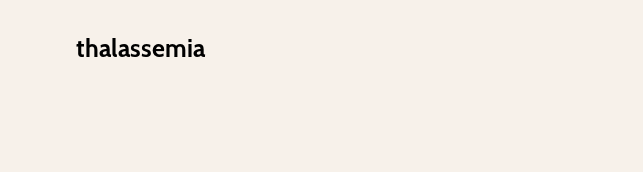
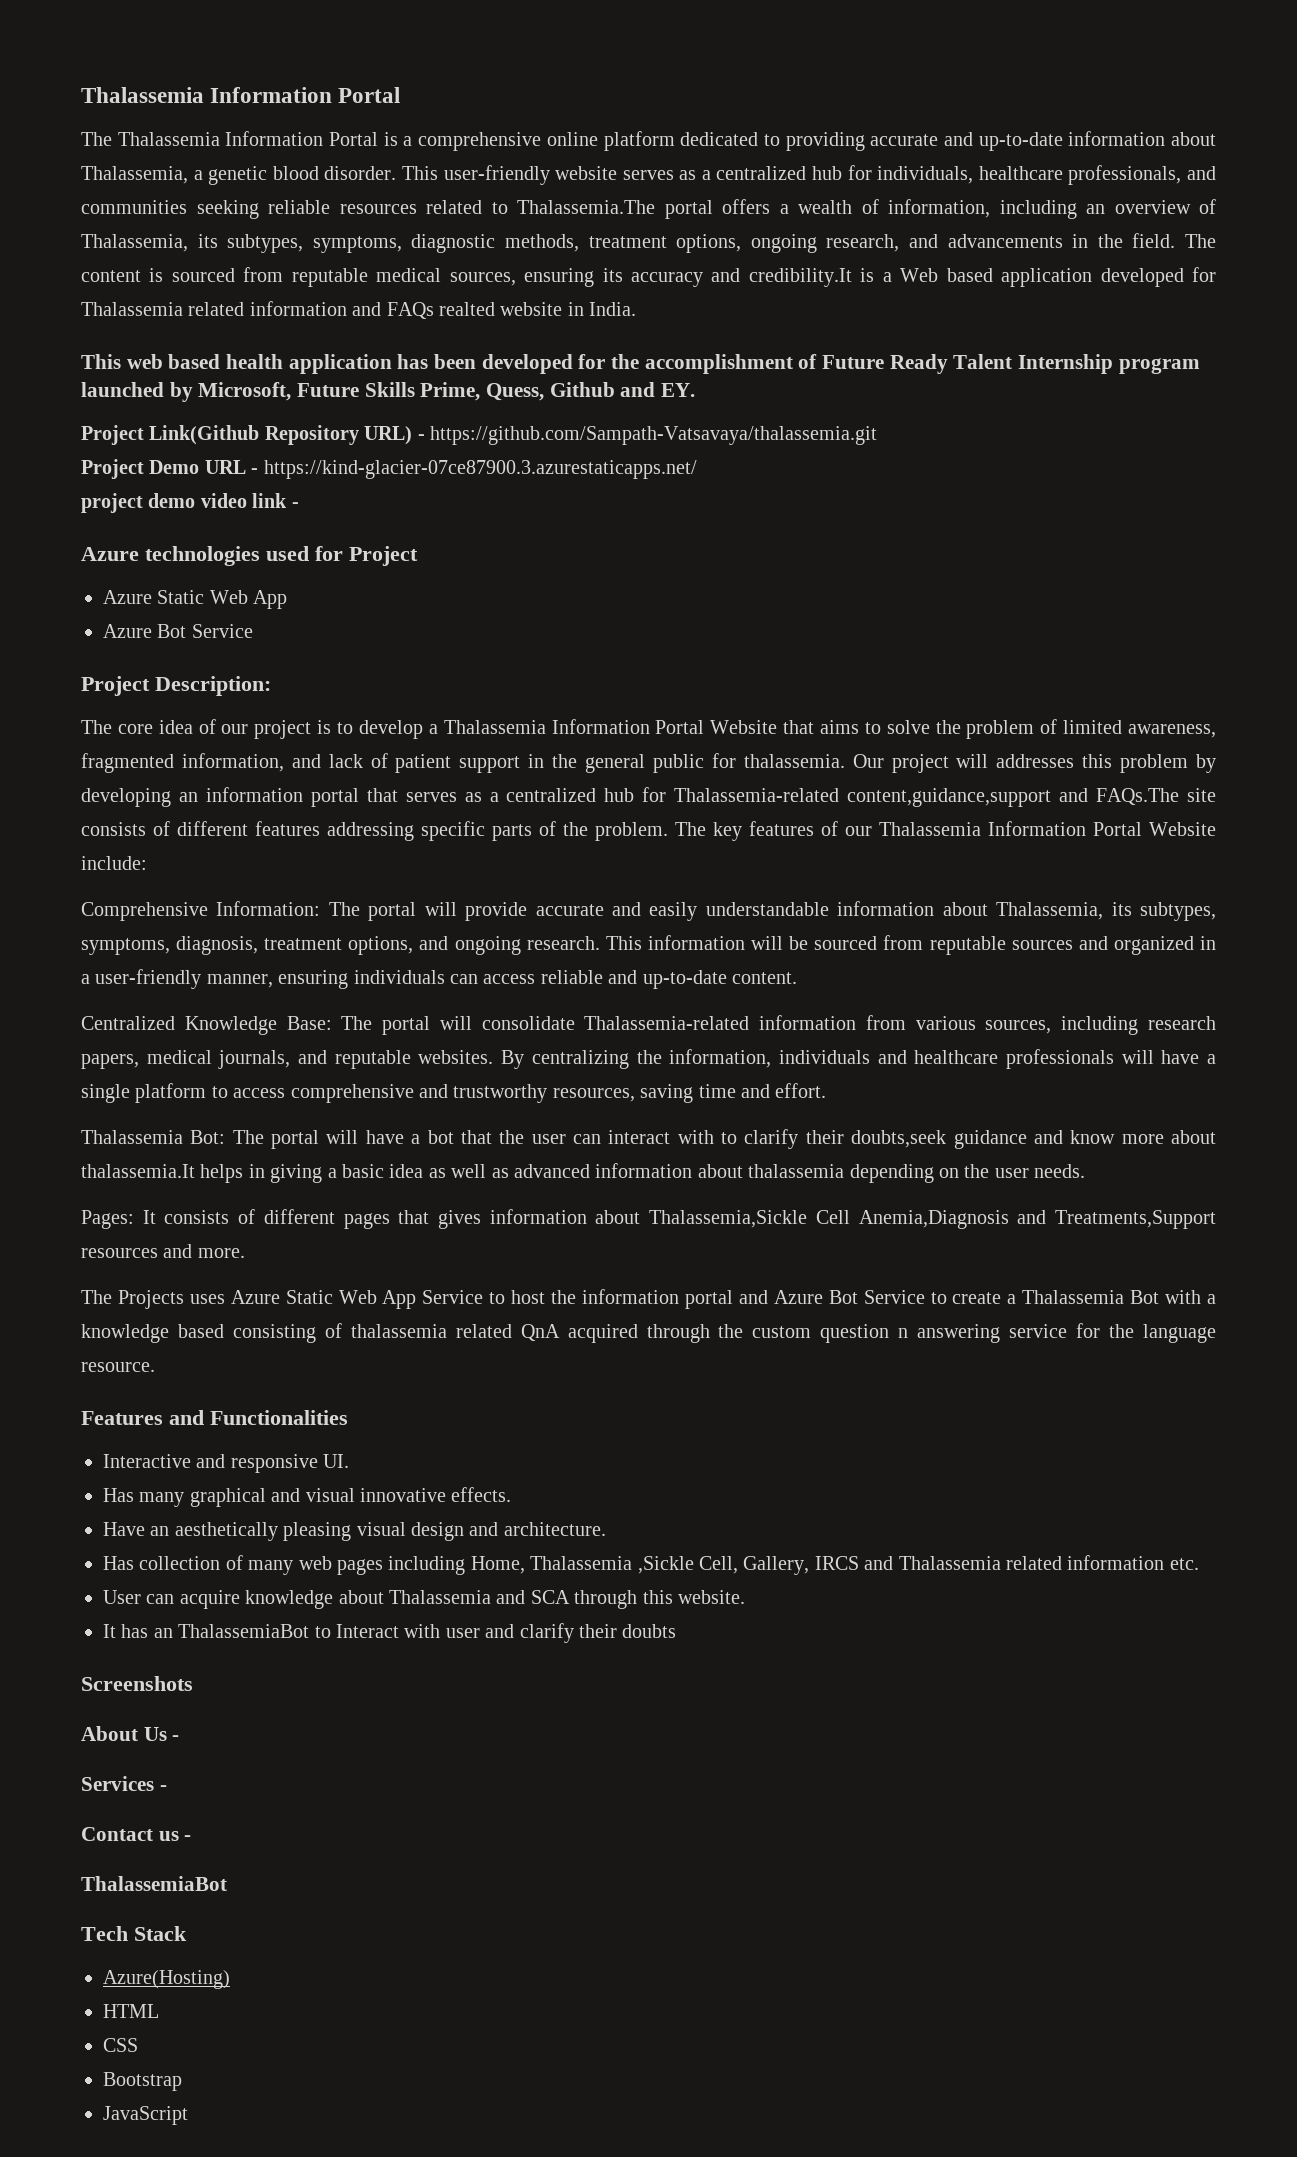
[76,38,206,57] thalassemia -> [81,87,401,103] [81,131,1216,151] [81,165,1216,185] [81,199,1216,219] [81,233,1216,253] [81,267,1216,287] [81,301,637,319] [81,354,1200,374] [81,382,696,402] [81,425,877,445] [81,459,697,479] [81,493,299,513] [81,546,418,566] [103,590,288,609] [103,624,253,638] [81,676,271,696] [81,719,1216,739] [81,753,1217,773] [81,787,1216,807] [81,821,1216,841] [81,856,147,870] [81,901,1216,921] [81,935,1216,955] [81,969,797,989] [81,1015,1216,1035] [81,1049,1216,1069] [81,1083,827,1103] [81,1129,1216,1149] [81,1163,1086,1183] [81,1209,1216,1229] [81,1244,245,1258] [81,1289,1216,1309] [81,1323,1217,1343] [81,1362,155,1372] [81,1410,348,1425] [103,1454,350,1473] [103,1487,512,1507] [103,1522,606,1541] [103,1555,1199,1575] [103,1590,745,1609] [103,1623,677,1643] [81,1676,193,1691] [81,1726,180,1741] [81,1776,167,1791] [81,1827,192,1841] [81,1876,227,1891] [81,1926,187,1941] [103,1970,230,1989] [103,2004,159,2018] [103,2038,138,2052] [103,2072,182,2091] [103,2106,188,2125] Thalassemia Information Portal // The Thalassemia Information Portal is a comprehensive online platform dedicated to providing accurate and up-to-date information about Thalassemia, a genetic blood disorder. This user-friendly website serves as a centralized hub for individuals, healthcare professionals, and communities seeking reliable resources related to Thalassemia.The portal offers a wealth of information, including an overview of Thalassemia, its subtypes, symptoms, diagnostic methods, treatment options, ongoing research, and advancements in the field. The content is sourced from reputable medical sources, ensuring its accuracy and credibility.It is a Web based application developed for Thalassemia related information and FAQs realted website in India. // This web based health application has been developed for the accomplishment of Future Ready Talent Internship program launched by Microsoft, Future Skills Prime, Quess, Github and EY. // Project Link(Github Repository URL) - https://github.com/Sampath-Vatsavaya/thalassemia.git // Project Demo URL - https://kind-glacier-07ce87900.3.azurestaticapps.net/ // project demo video link - // Azure technologies used for Project // Azure Static Web App // Azure Bot Service // Project Description: // The core idea of our project is to develop a Thalassemia Information Portal Website that aims to solve the problem of limited awareness, fragmented information, and lack of patient support in the general public for thalassemia. Our project will addresses this problem by developing an information portal that serves as a centralized hub for Thalassemia-related content,guidance,support and FAQs.The site consists of different features addressing specific parts of the problem. The key features of our Thalassemia Information Portal Website include: // Comprehensive Information: The portal will provide accurate and easily understandable information about Thalassemia, its subtypes, symptoms, diagnosis, treatment options, and ongoing research. This information will be sourced from reputable sources and organized in a user-friendly manner, ensuring individuals can access reliable and up-to-date content. // Centralized Knowledge Base: The portal will consolidate Thalassemia-related information from various sources, including research papers, medical journals, and reputable websites. By centralizing the information, individuals and healthcare professionals will have a single platform to access comprehensive and trustworthy resources, saving time and effort. // Thalassemia Bot: The portal will have a bot that the user can interact with to clarify their doubts,seek guidance and know more about thalassemia.It helps in giving a basic idea as well as advanced information about thalassemia depending on the user needs. // Pages: It consists of different pages that gives information about Thalassemia,Sickle Cell Anemia,Diagnosis and Treatments,Support resources and more. // The Projects uses Azure Static Web App Service to host the information portal and Azure Bot Service to create a Thalassemia Bot with a knowledge based consisting of thalassemia related QnA acquired through the custom question n answering service for the language resource. // Features and Functionalities // Interactive and responsive UI. // Has many graphical and visual innovative effects. // Have an aesthetically pleasing visual design and architecture. // Has collection of many web pages including Home, Thalassemia ,Sickle Cell, Gallery, IRCS and Thalassemia related information etc. // User can acquire knowledge about Thalassemia and SCA through this website. // It has an ThalassemiaBot to Interact with user and clarify their doubts // Screenshots // About Us - // Services - // Contact us - // ThalassemiaBot // Tech Stack // Azure(Hosting) // HTML // CSS // Bootstrap // JavaScript

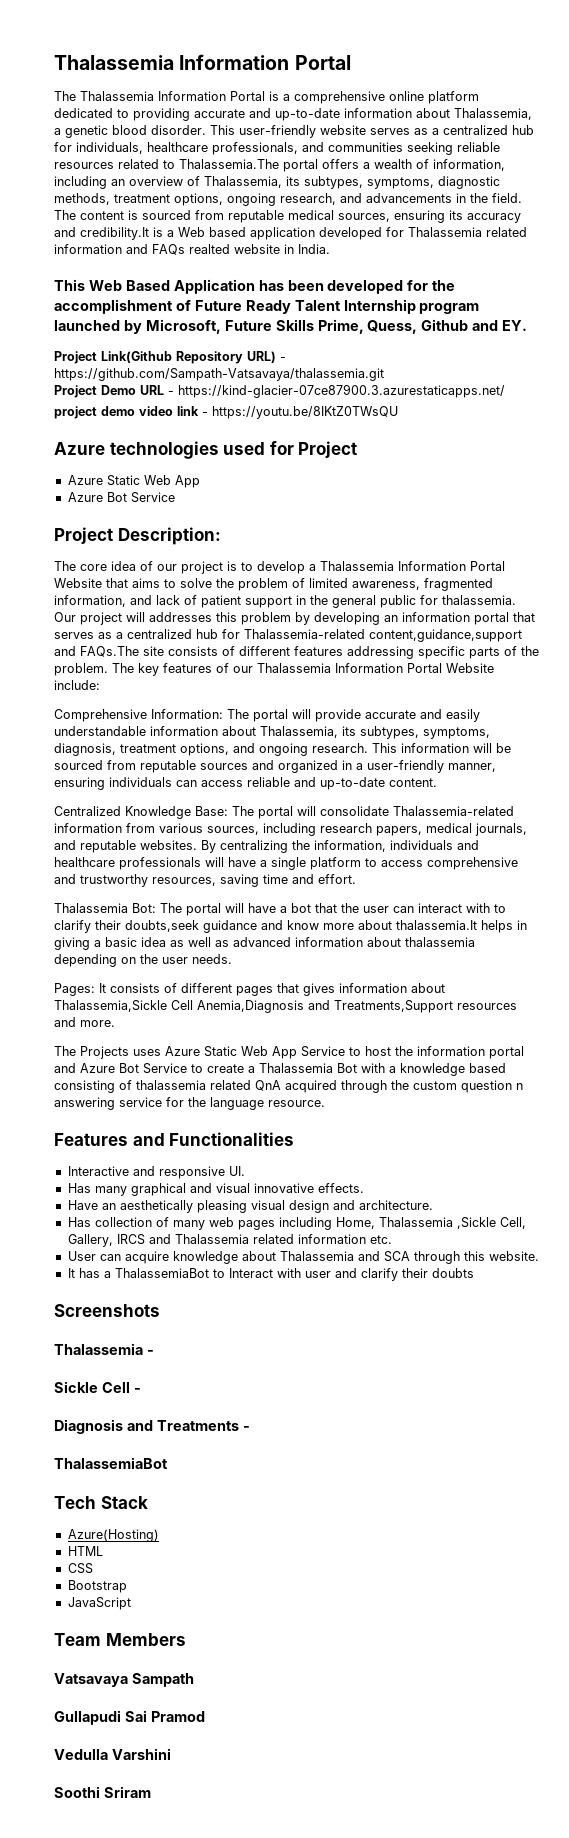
[126,354,392,374] web based health application -> [88,279,255,294] Web Based Application
(299, 505) none -> [212,406,398,419] https://youtu.be/8IKtZ0TWsQU
[153,1628,173,1638] an -> [103,1271,111,1278] a
[81,1726,180,1741] [81,1776,167,1791] [81,1827,179,1841] About Us - // Services - // Contact us -> [54,1343,154,1355] [54,1381,141,1393] [54,1419,239,1434] Thalassemia - // Sickle Cell - // Diagnosis and Treatments
(188, 2115) none -> [54,1633,186,1646] [54,1673,194,1687] [54,1710,205,1725] [54,1748,171,1760] [54,1786,151,1798] // Team Members // Vatsavaya Sampath // Gullapudi Sai Pramod // Vedulla Varshini // Soothi Sriram

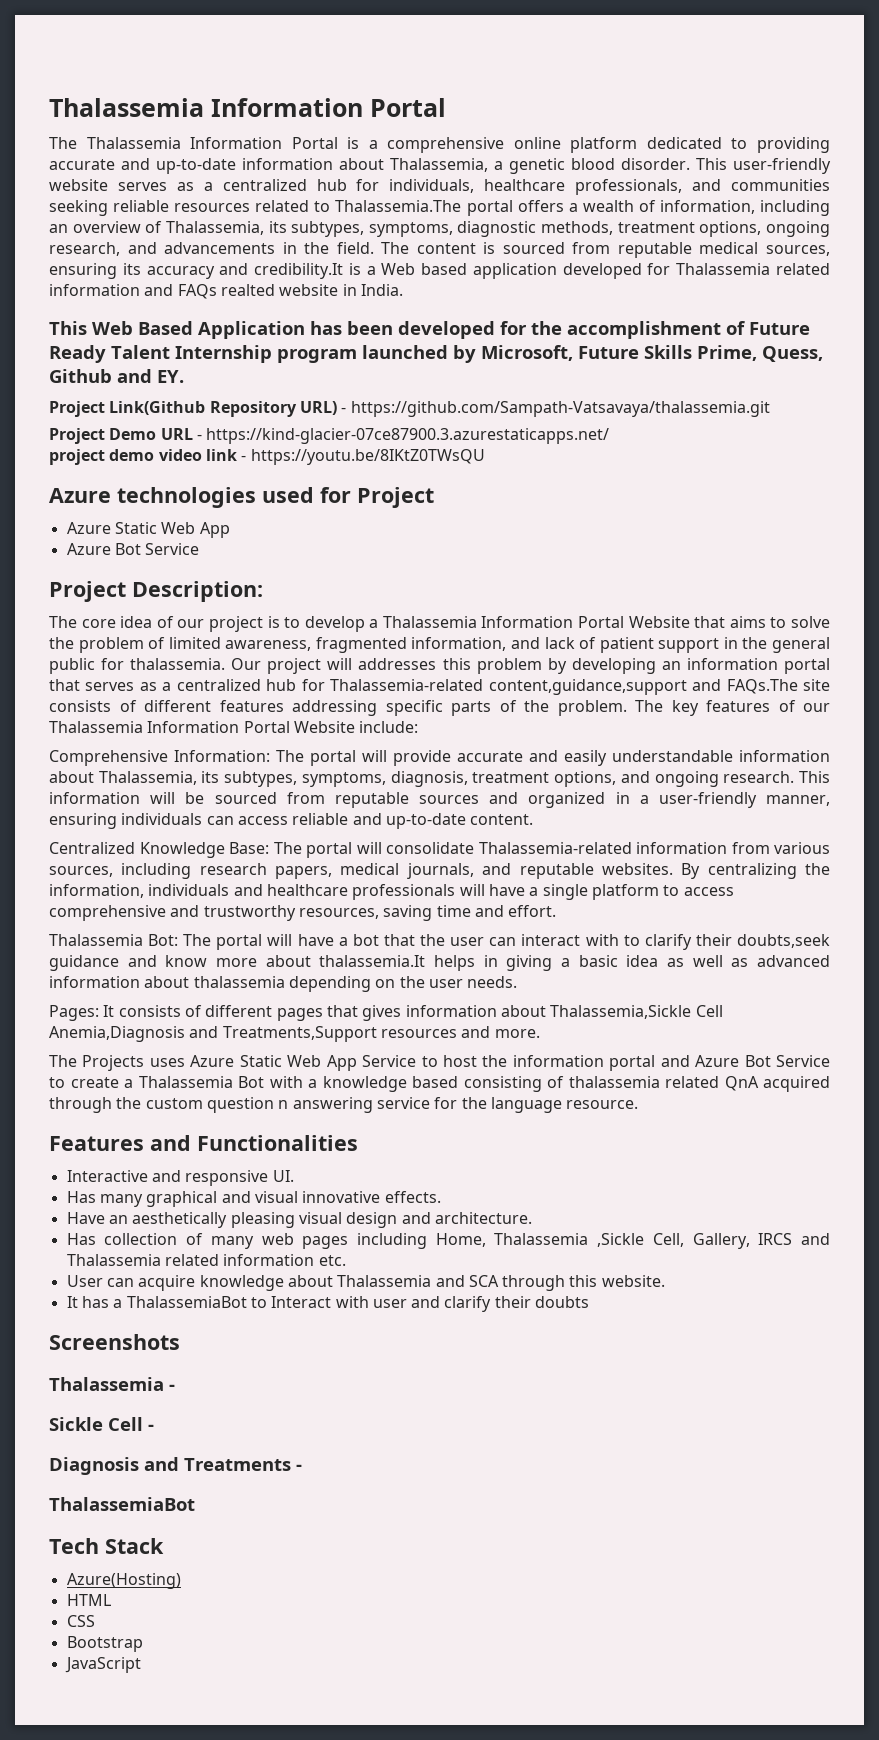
[54,1633,186,1646] [54,1673,194,1687] [54,1710,205,1725] [54,1748,171,1760] [54,1786,151,1798] // Team Members // Vatsavaya Sampath // Gullapudi Sai Pramod // Vedulla Varshini // Soothi Sriram -> (141, 1665) none

